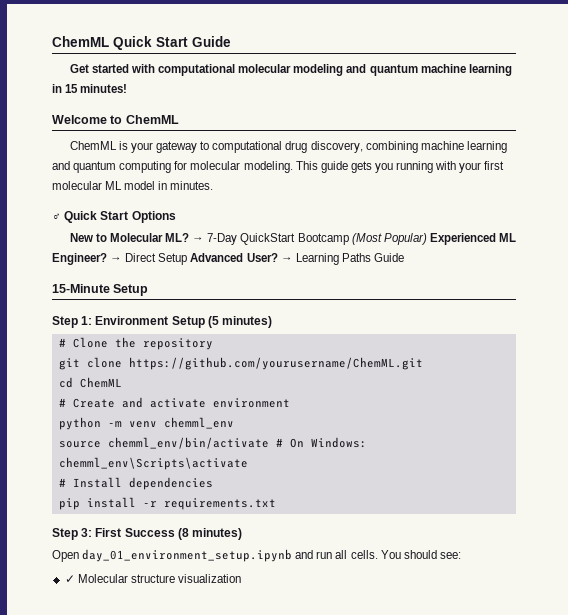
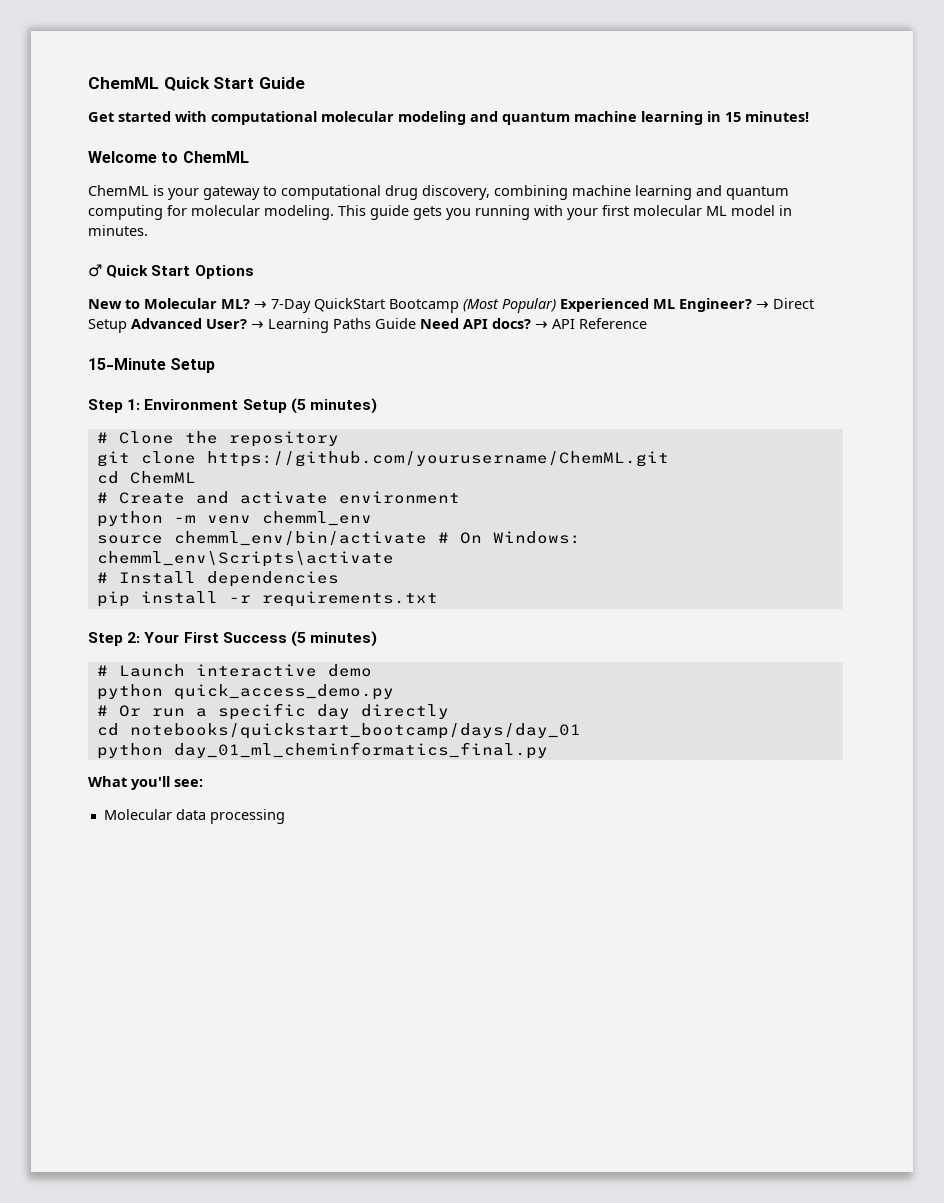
(404, 257) none -> [420,318,647,329] Need API docs? → API Reference
[81,528,93,537] 3: -> [127,632,180,643] 2: Your
[177,528,243,540] [52,549,461,562] [64,574,241,583] (8 minutes) // Open day_01_environment_setup.ipynb and run all cells. You should see: // ✓ Molecular structure visualization -> [290,631,378,647] [96,664,372,677] [96,684,394,700] [96,703,449,720] [96,723,581,739] [96,742,548,759] [88,776,203,790] [103,809,285,824] (5 minutes) // # Launch interactive demo // python quick_access_demo.py // # Or run a specific day directly // cd notebooks/quickstart_bootcamp/days/day_01 // python day_01_ml_cheminformatics_final.py // What you'll see: // Molecular data processing

